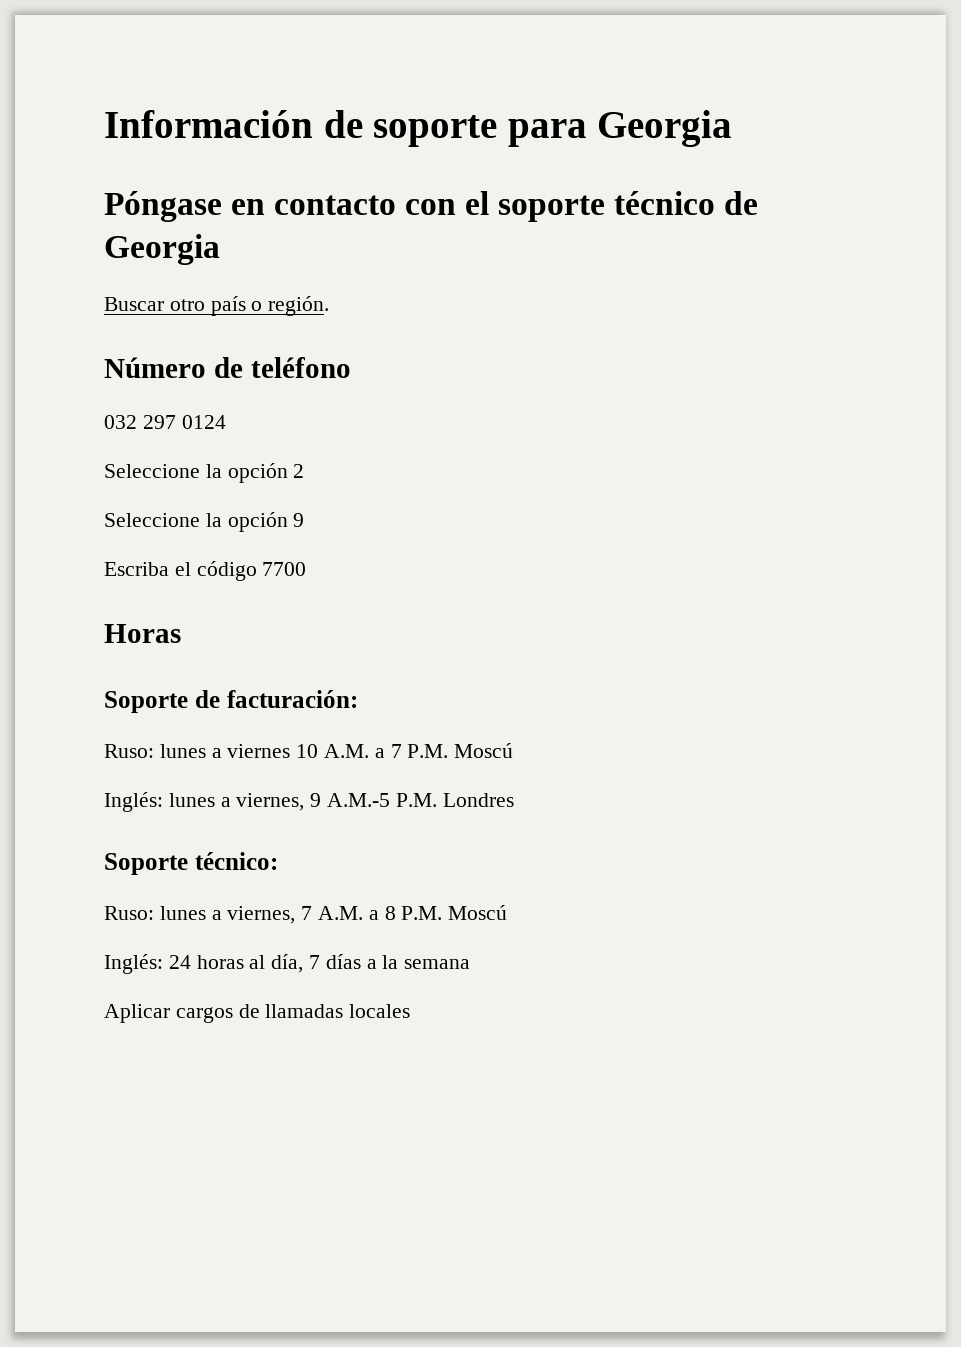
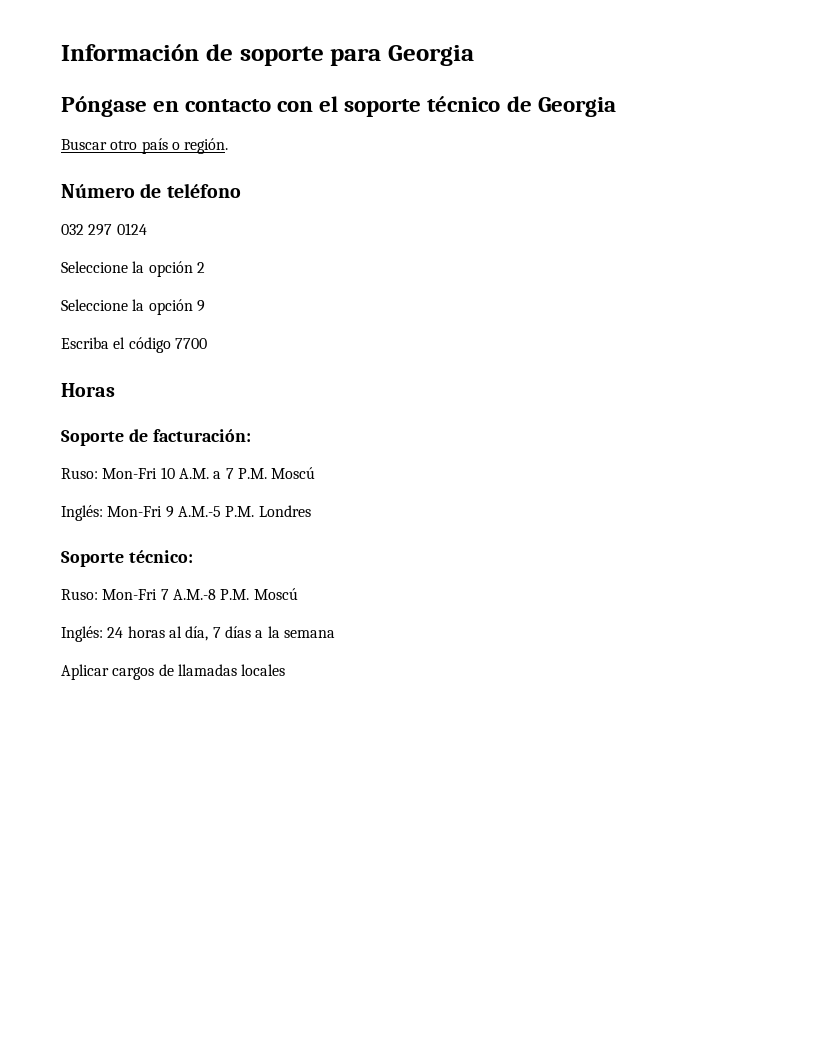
[159,744,291,758] lunes a viernes -> [102,468,158,479] Mon-Fri
[168,793,305,811] lunes a viernes, -> [107,506,163,517] Mon-Fri
[159,906,396,924] lunes a viernes, 7 A.M. a 8 -> [102,589,216,600] Mon-Fri 7 A.M.-8

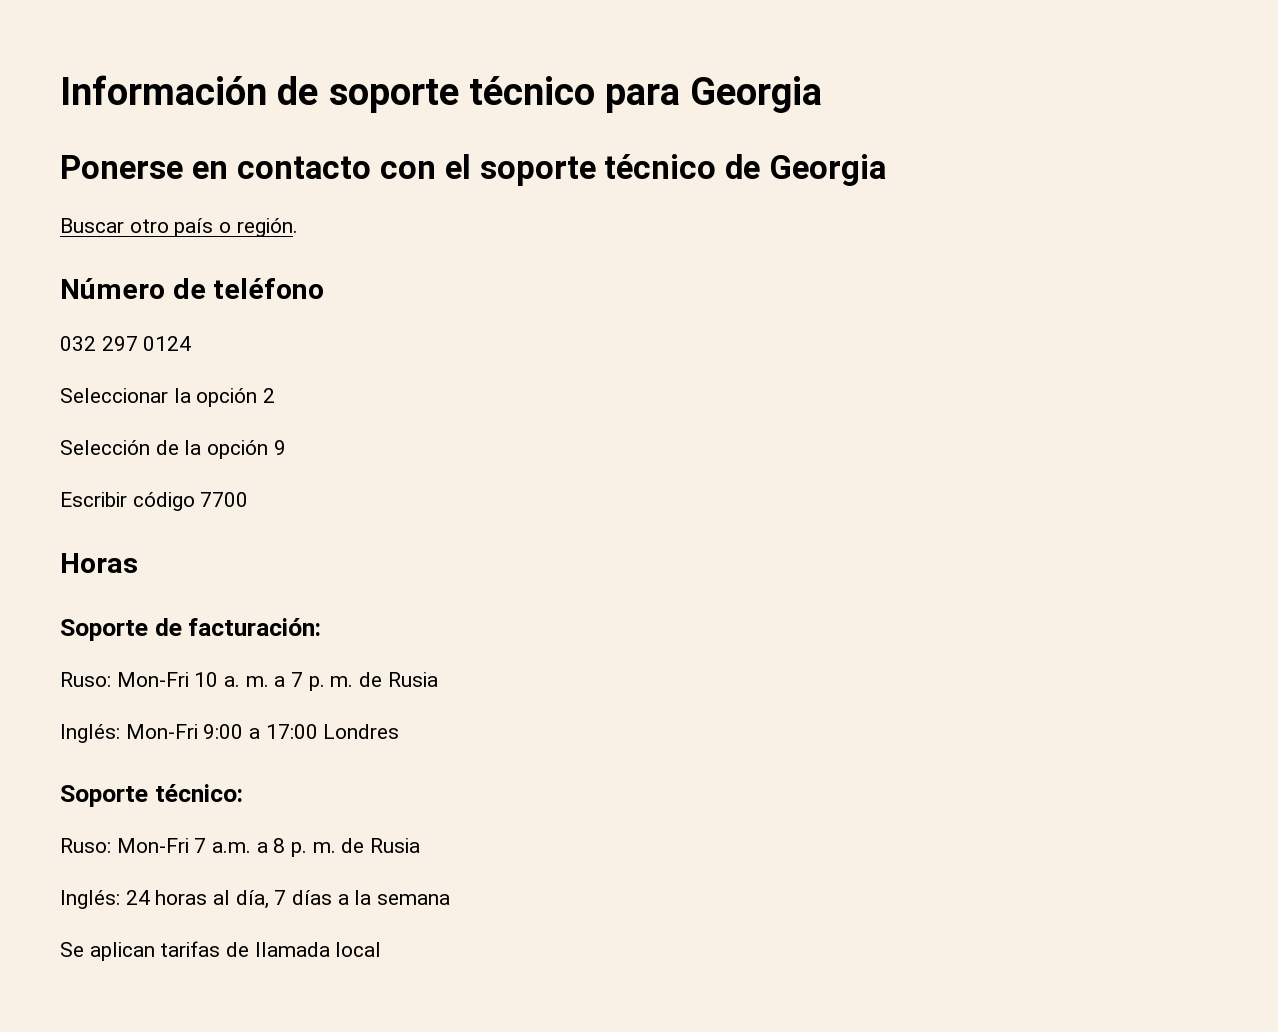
(324, 56) none -> [468,76,595,105] técnico
[61,96,147,117] Póngase -> [60,155,183,179] Ponerse
[61,261,128,273] Seleccione -> [60,388,168,403] Seleccionar
[61,299,128,311] Seleccione -> [60,440,179,455] Selección de
[61,337,126,349] Escriba el -> [60,492,127,507] Escribir
[178,467,316,479] A.M. a 7 P.M. Moscú -> [224,672,438,691] a. m. a 7 p. m. de Rusia
[165,506,255,518] 9 A.M.-5 P.M. -> [203,724,318,739] 9:00 a 17:00
[172,588,298,600] A.M.-8 P.M. Moscú -> [212,838,421,857] a.m. a 8 p. m. de Rusia
[61,664,286,680] Aplicar cargos de llamadas locales -> [60,941,382,961] Se aplican tarifas de llamada local

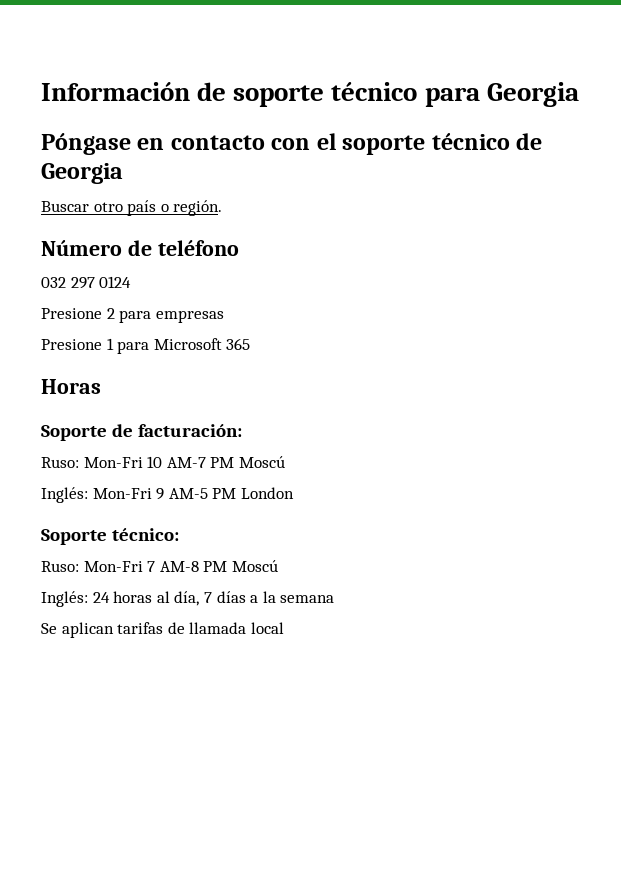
[60,155,183,179] Ponerse -> [41,133,131,155] Póngase
[60,388,276,407] [60,440,286,459] [60,492,249,511] Seleccionar la opción 2 // Selección de la opción 9 // Escribir código 7700 -> [41,308,224,323] [41,338,251,354] Presione 2 para empresas // Presione 1 para Microsoft 365
[224,672,438,691] [60,724,400,743] a. m. a 7 p. m. de Rusia // Inglés: Mon-Fri 9:00 a 17:00 Londres -> [166,456,285,468] [41,487,294,503] AM-7 PM Moscú // Inglés: Mon-Fri 9 AM-5 PM London
[212,838,421,857] a.m. a 8 p. m. de Rusia -> [159,560,278,572] AM-8 PM Moscú

